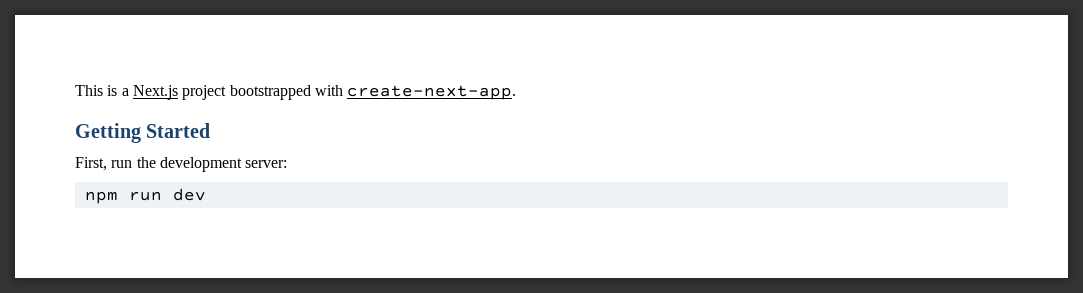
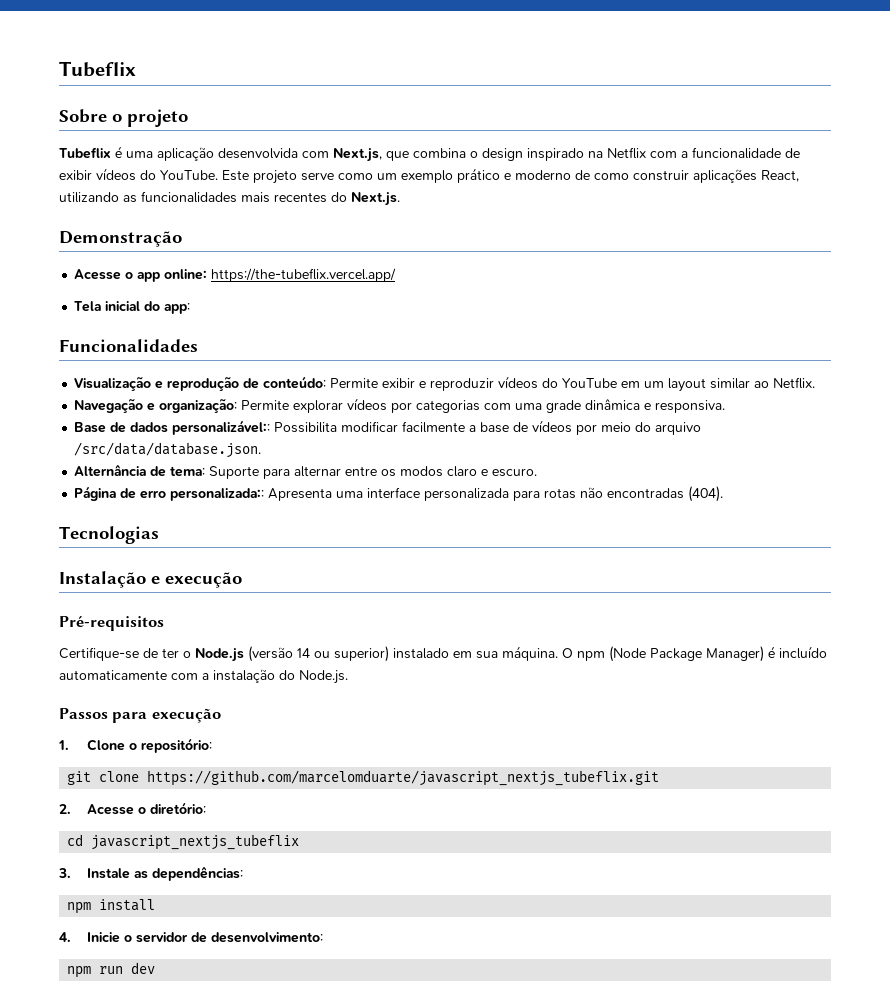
[75,85,517,100] [75,123,211,143] [75,157,288,172] This is a Next.js project bootstrapped with create-next-app. // Getting Started // First, run the development server: -> [59,61,136,77] [59,109,188,127] [59,146,800,162] [59,168,799,184] [59,191,400,206] [59,231,182,247] [74,268,397,282] [74,301,191,314] [59,339,198,352] [74,376,816,392] [74,398,726,413] [74,420,702,435] [74,442,262,458] [74,465,538,479] [74,486,724,502] [59,526,159,544] [59,571,242,588] [59,616,164,631] [59,646,827,662] [59,669,348,684] [59,708,221,723] [58,738,212,753] [67,770,660,786] [59,802,206,815] [67,834,300,850] [58,867,243,881] [67,899,156,914] [59,932,323,943] Tubeflix // Sobre o projeto // Tubeflix é uma aplicação desenvolvida com Next.js, que combina o design inspirado na Netflix com a funcionalidade de exibir vídeos do YouTube. Este projeto serve como um exemplo prático e moderno de como construir aplicações React, utilizando as funcionalidades mais recentes do Next.js. // Demonstração // Acesse o app online: https://the-tubeflix.vercel.app/ // Tela inicial do app: // Funcionalidades // Visualização e reprodução de conteúdo: Permite exibir e reproduzir vídeos do YouTube em um layout similar ao Netflix. // Navegação e organização: Permite explorar vídeos por categorias com uma grade dinâmica e responsiva. // Base de dados personalizável:: Possibilita modificar facilmente a base de vídeos por meio do arquivo /src/data/database.json. // Alternância de tema: Suporte para alternar entre os modos claro e escuro. // Página de erro personalizada:: Apresenta uma interface personalizada para rotas não encontradas (404). // Tecnologias // Instalação e execução // Pré-requisitos // Certifique-se de ter o Node.js (versão 14 ou superior) instalado em sua máquina. O npm (Node Package Manager) é incluído automaticamente com a instalação do Node.js. // Passos para execução // 1. Clone o repositório: // git clone https://github.com/marcelomduarte/javascript_nextjs_tubeflix.git // 2. Acesse o diretório: // cd javascript_nextjs_tubeflix // 3. Instale as dependências: // npm install // 4. Inicie o servidor de desenvolvimento:

